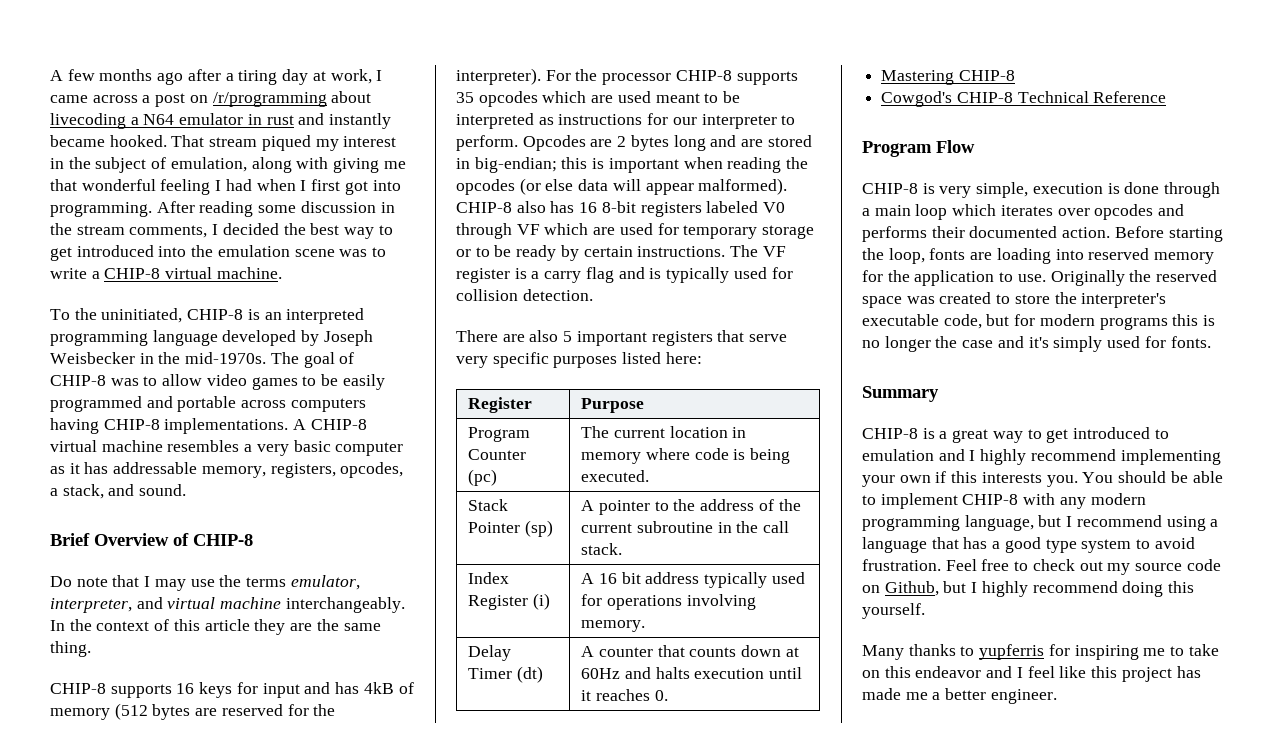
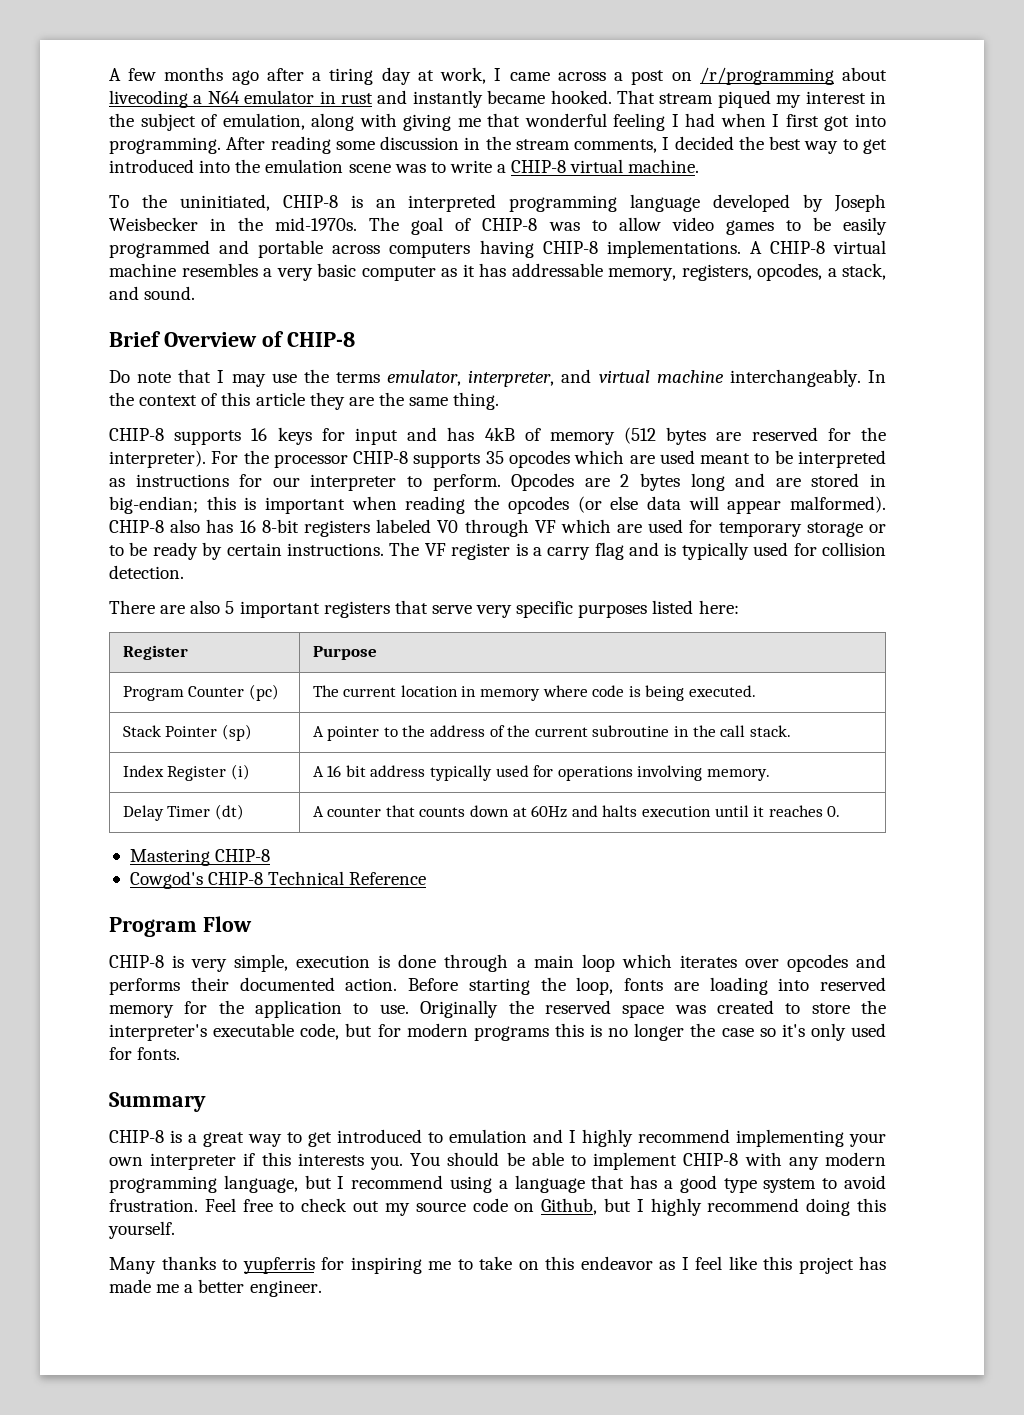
[997,336,1103,352] and it's simply -> [759,1023,846,1041] so it's only
(931, 479) none -> [150,1153,237,1170] interpreter
[986,666,1013,678] and -> [659,1261,675,1270] as

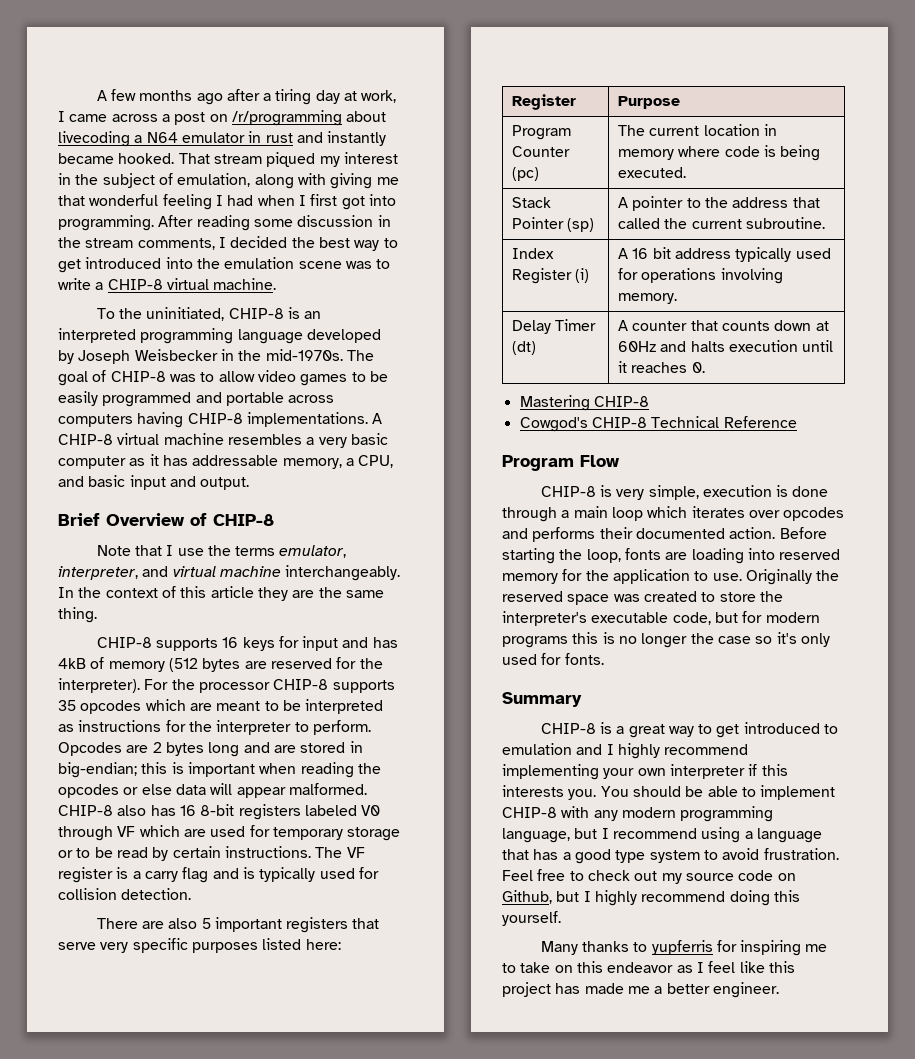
[681,263,886,281] [109,286,196,300] registers, opcodes, a stack, and sound. -> [345,455,394,468] [58,475,250,490] a CPU, and basic input and output.
[109,370,172,383] Do note -> [96,545,131,556] Note
[231,374,266,387] may -> (174, 550) none
[659,450,695,464] used -> (212, 707) none
[272,477,300,487] our -> [188,721,212,732] the
[577,496,602,513] (or -> [123,787,139,795] or
[790,496,886,513] malformed). -> [288,783,367,795] malformed.
[152,542,198,560] ready -> [116,847,148,858] read
[489,725,791,737] of the current subroutine in the call stack. -> [792,197,820,208] [618,217,825,229] that called the current subroutine.

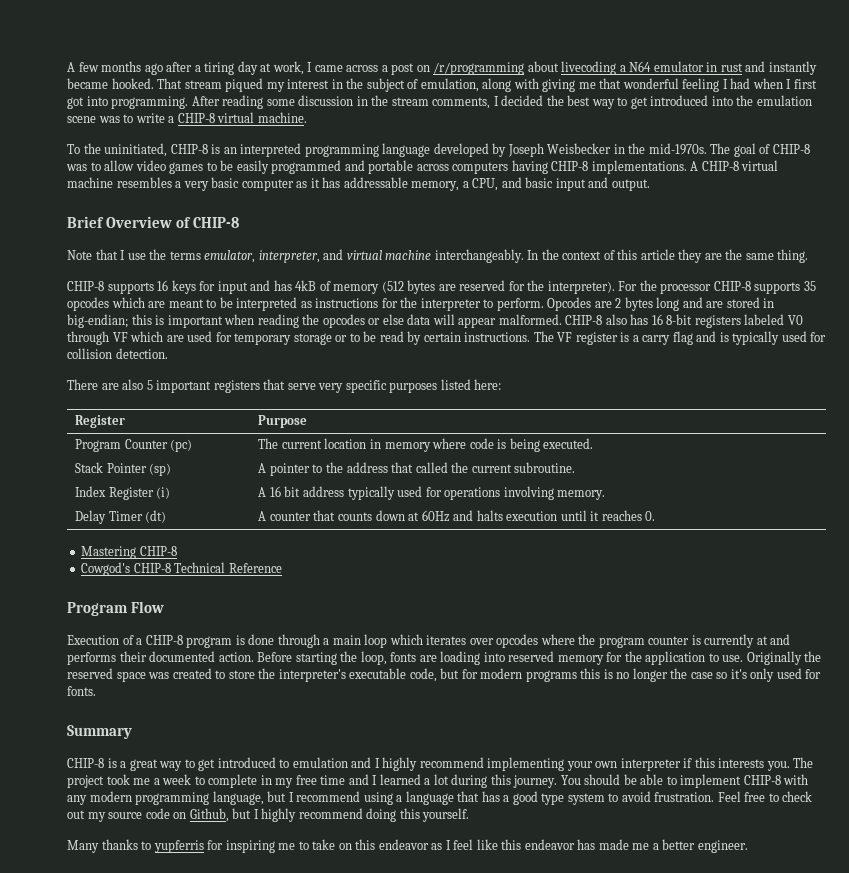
[540,485,772,500] CHIP-8 is very simple, execution -> [67,635,233,648] Execution of a CHIP-8 program
(845, 514) none -> [540,634,768,648] where the program counter is currently at
(597, 794) none -> [793,757,814,768] [67,774,558,788] The project took me a week to complete in my free time and I learned a lot during this journey.
[502,982,551,997] project -> [524,839,575,850] endeavor

